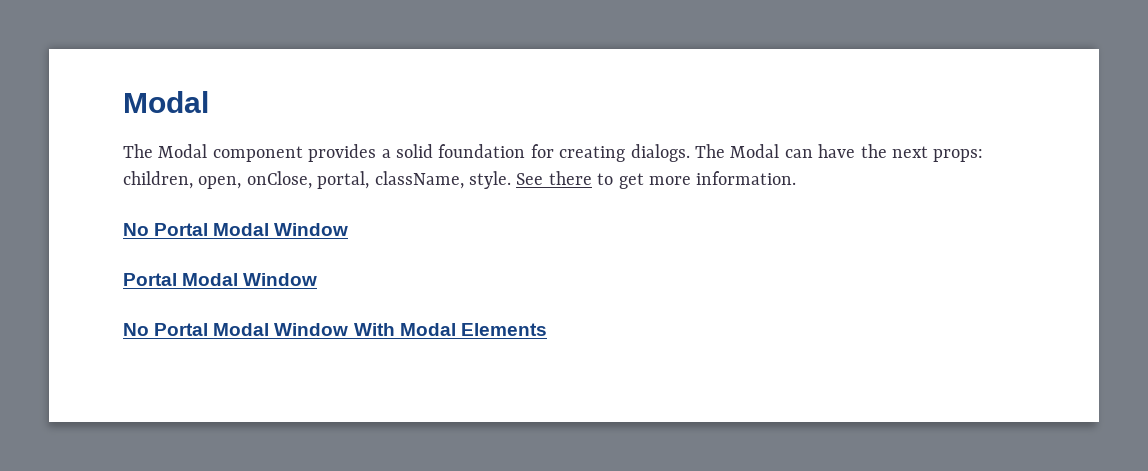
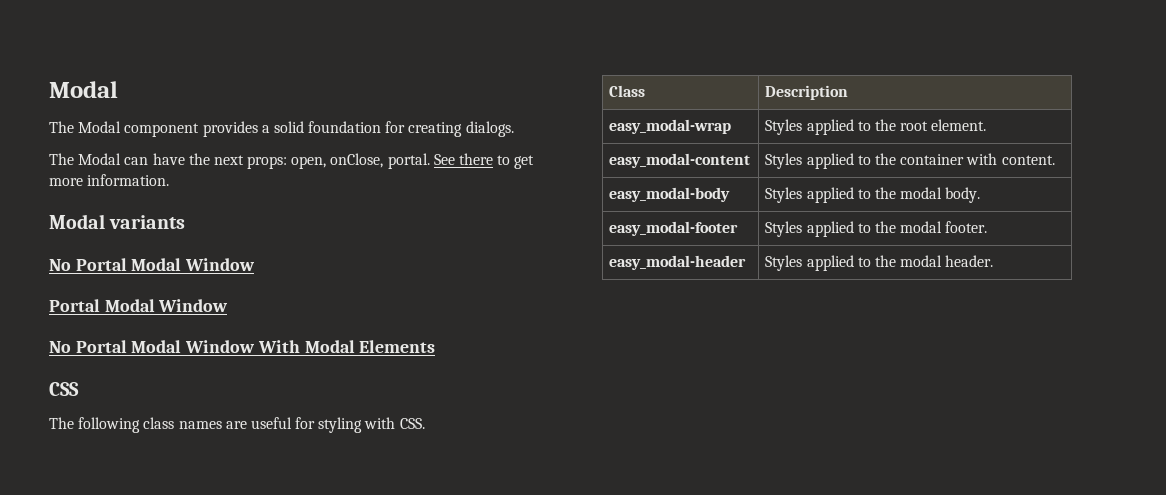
(690, 153) none -> (514, 129) //
[123,171,193,189] children, -> (288, 162) none
[317,171,511,189] portal, className, style. -> [387,153,430,169] portal.
(797, 178) none -> [49,214,186,229] // Modal variants
(547, 329) none -> [49,382,79,396] [49,417,425,433] [609,85,646,97] [765,85,849,100] [609,119,732,134] [765,119,987,135] [609,153,751,168] [765,153,1055,169] [609,187,731,202] [765,187,981,203] [609,221,739,236] [765,221,988,237] [609,255,747,270] [765,255,994,271] // CSS // The following class names are useful for styling with CSS. // Class | Description // easy_modal-wrap | Styles applied to the root element. // easy_modal-content | Styles applied to the container with content. // easy_modal-body | Styles applied to the modal body. // easy_modal-footer | Styles applied to the modal footer. // easy_modal-header | Styles applied to the modal header.

